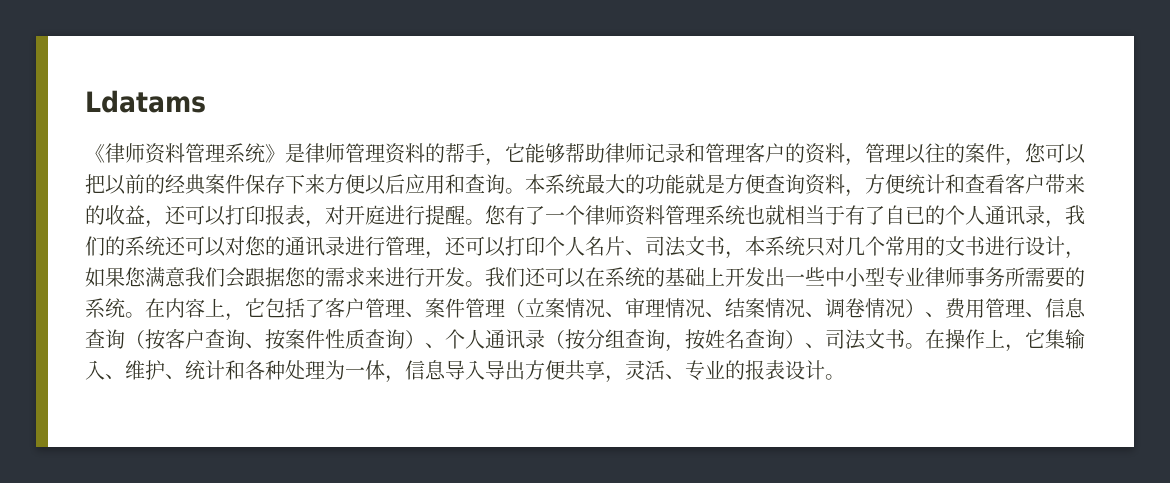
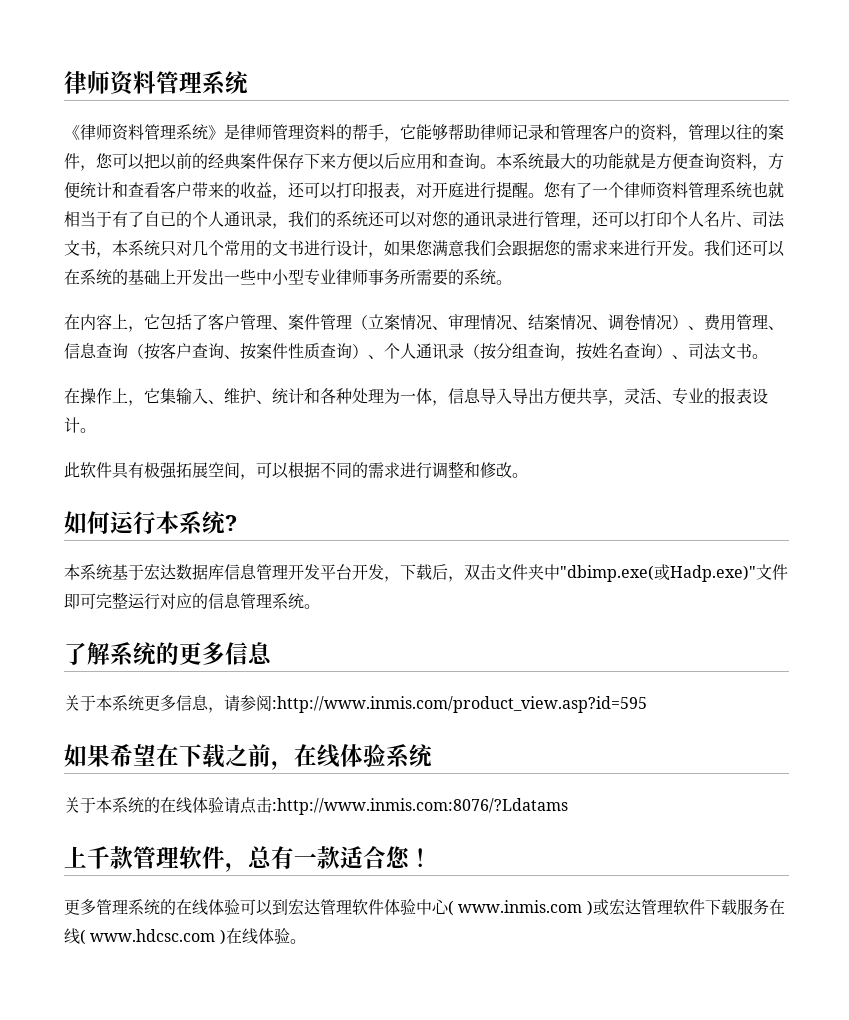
[85,90,206,113] Ldatams -> [64,71,249,96] 律师资料管理系统
(145, 315) none -> (512, 282) //
(925, 346) none -> (768, 356) //
(845, 377) none -> [64,461,528,480] [64,511,237,535] [64,564,788,582] [64,592,320,610] [64,642,272,666] [64,695,647,713] [64,744,433,770] [64,797,568,815] [64,846,432,872] [64,899,785,916] [64,928,306,945] // 此软件具有极强拓展空间，可以根据不同的需求进行调整和修改。 // 如何运行本系统? // 本系统基于宏达数据库信息管理开发平台开发，下载后，双击文件夹中"dbimp.exe(或Hadp.exe)"文件即可完整运行对应的信息管理系统。 // 了解系统的更多信息 // 关于本系统更多信息，请参阅:http://www.inmis.com/product_view.asp?id=595 // 如果希望在下载之前，在线体验系统 // 关于本系统的在线体验请点击:http://www.inmis.com:8076/?Ldatams // 上千款管理软件，总有一款适合您！ // 更多管理系统的在线体验可以到宏达管理软件体验中心( www.inmis.com )或宏达管理软件下载服务在线( www.hdcsc.com )在线体验。

